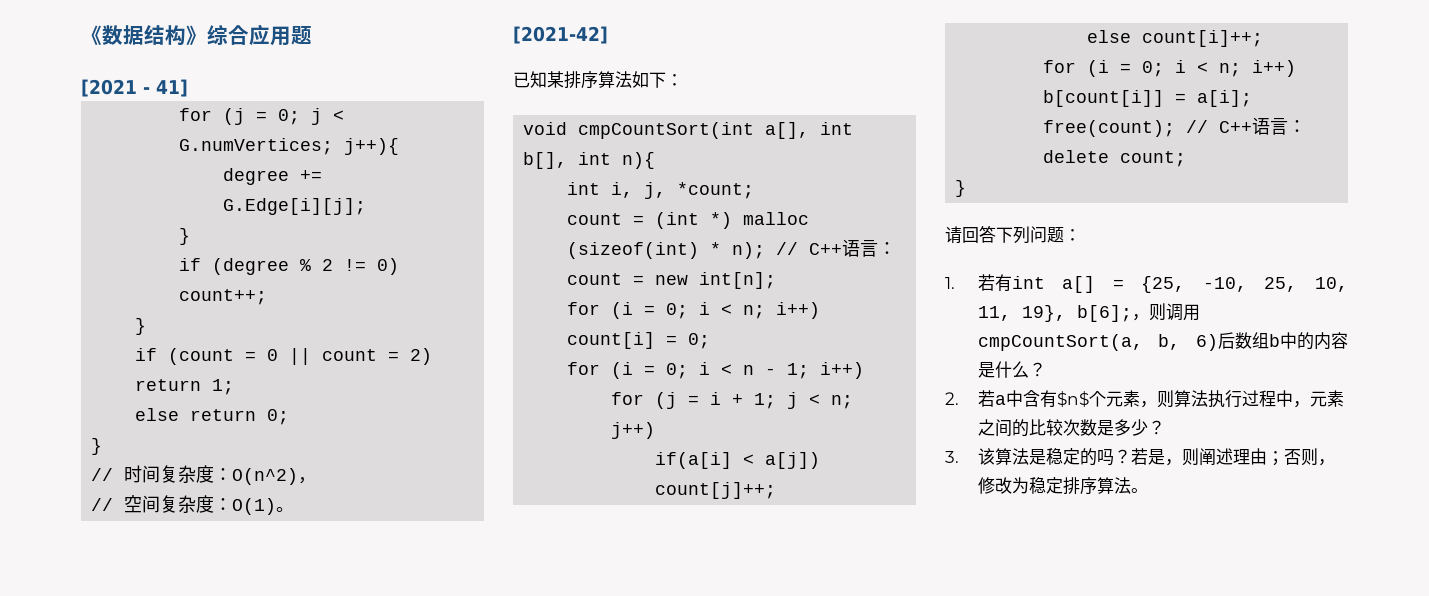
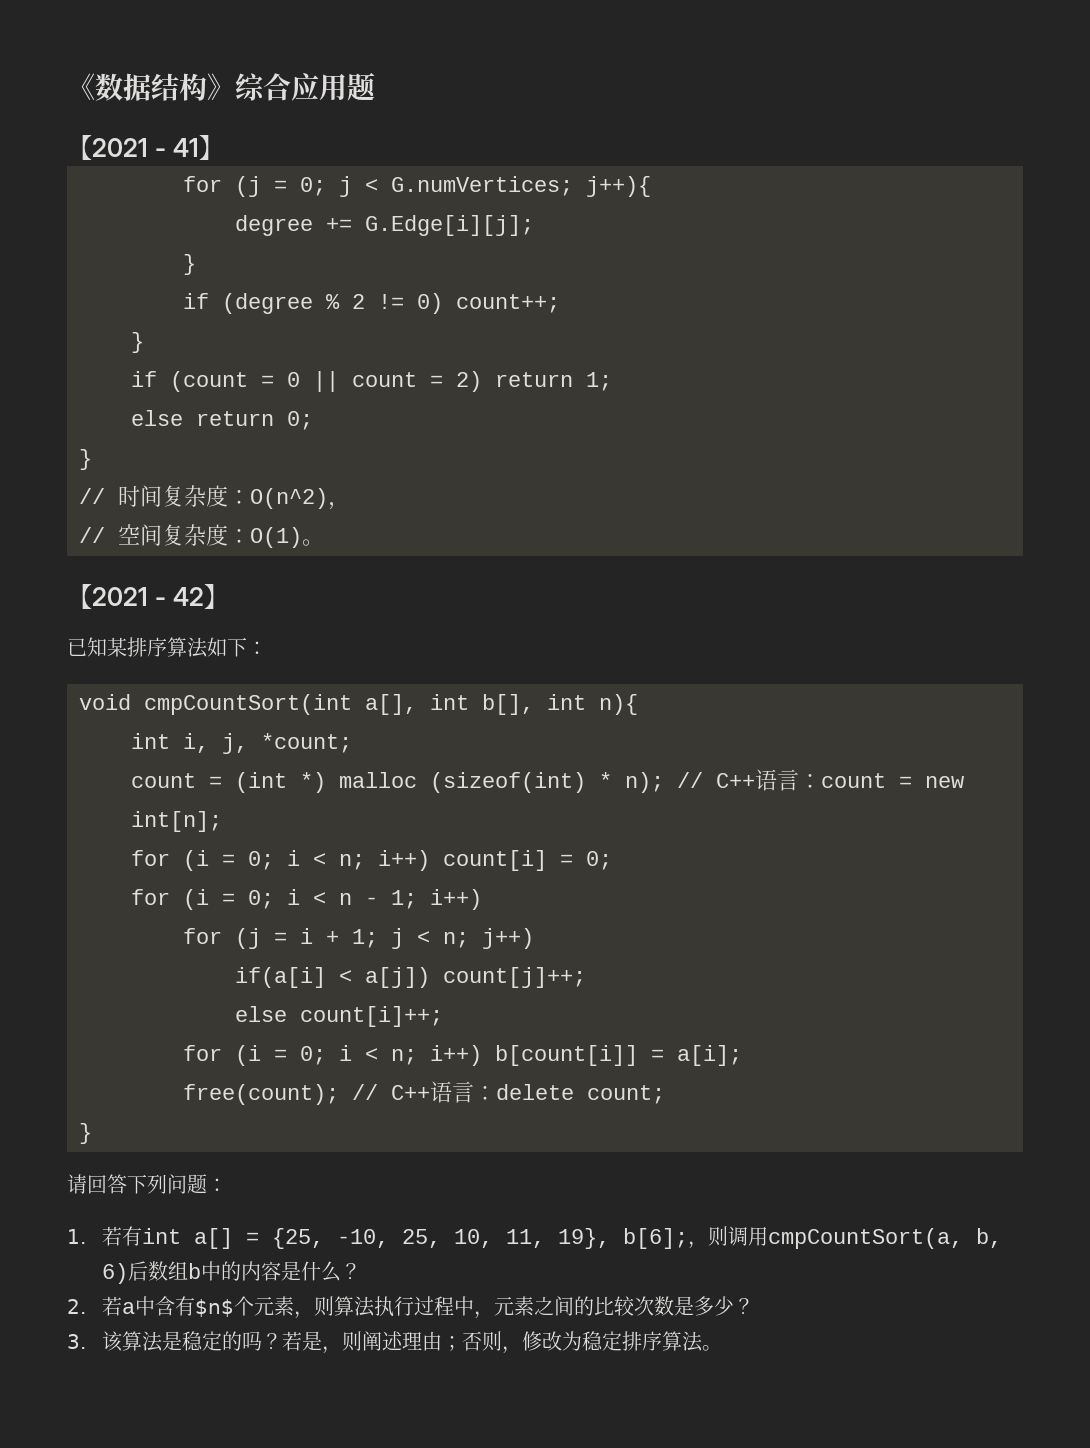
[81,79,188,97] [2021 - 41] -> [67,135,224,160] 【2021 - 41】
[513,26,608,44] [2021-42] -> [67,584,229,609] 【2021 - 42】

